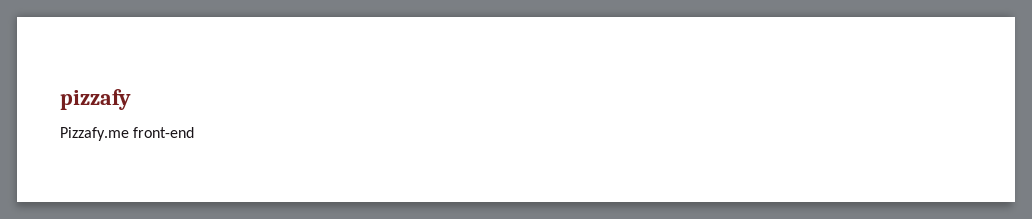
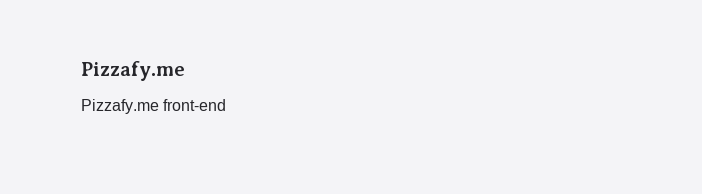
[60,89,131,110] pizzafy -> [81,61,185,81] Pizzafy.me

